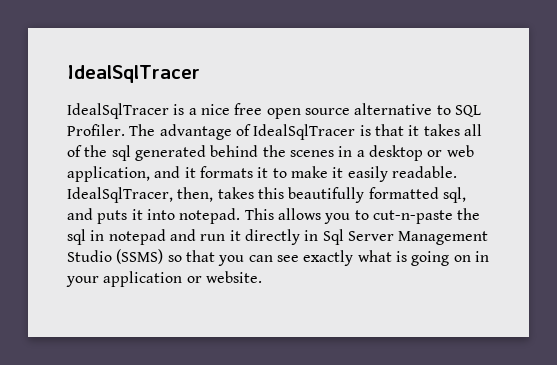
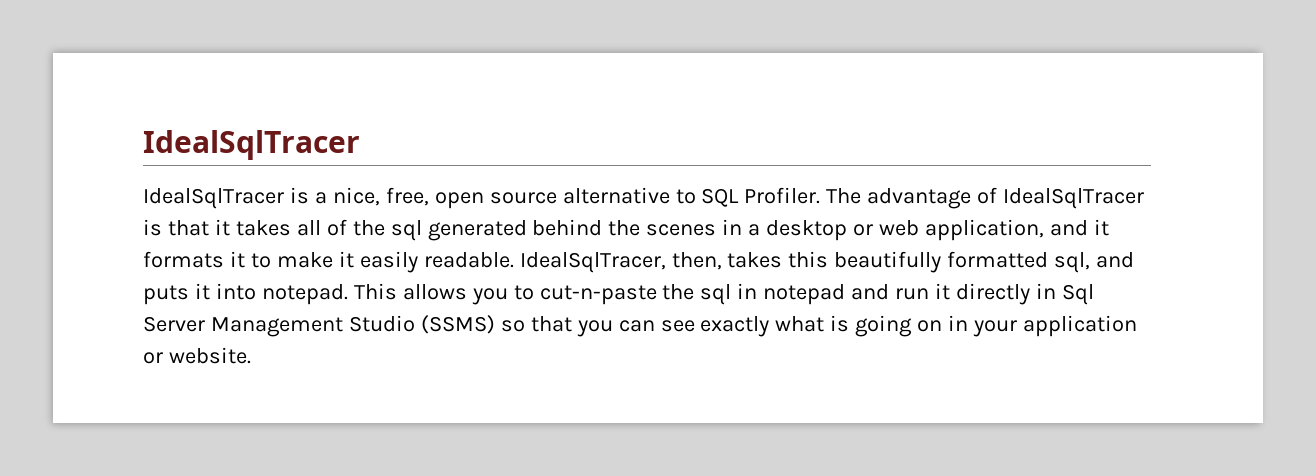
[200,103,263,115] nice free -> [332,187,429,206] nice, free,

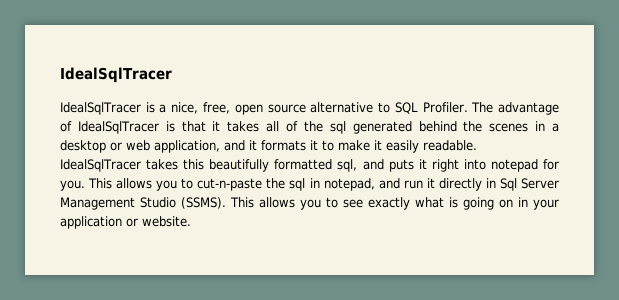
[519,252,722,273] IdealSqlTracer, then, -> [60,159,141,172] IdealSqlTracer
[215,283,348,305] into notepad. -> [431,159,560,172] [60,180,85,191] right into notepad for you.
[763,284,846,305] notepad -> [323,178,375,191] notepad,
[420,315,655,337] (SSMS) so that you can -> [181,197,338,210] (SSMS). This allows you to

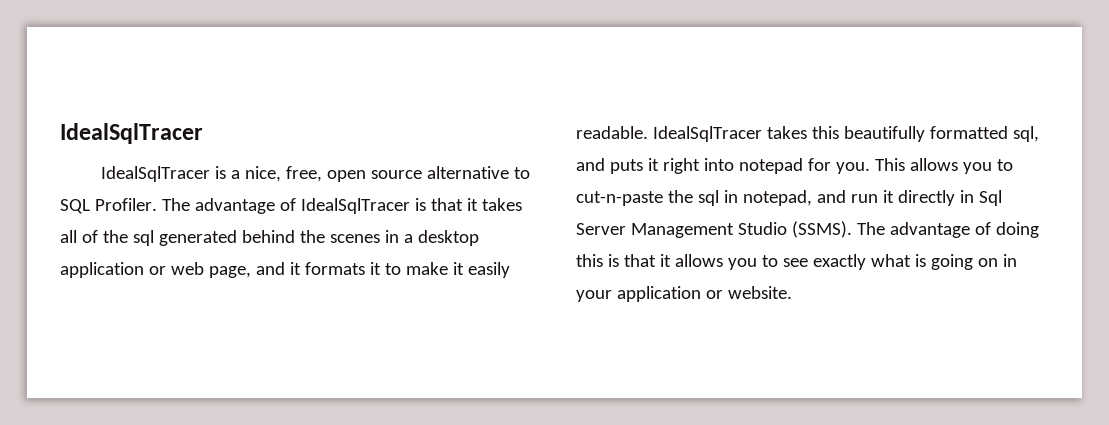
(106, 146) none -> [60,262,144,278] application
[154,140,220,153] application, -> [208,266,251,278] page,
[230,197,254,208] This -> [856,222,1039,238] [576,254,671,267] The advantage of doing this is that it

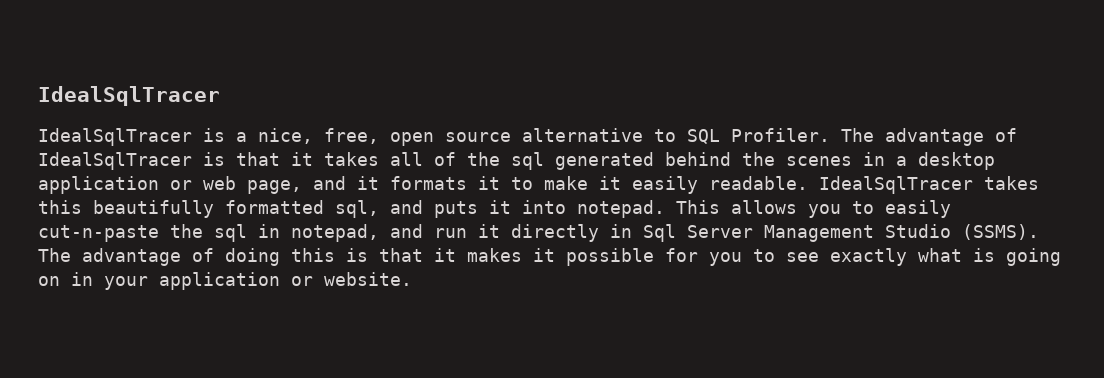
[662,158,870,174] right into notepad for you. -> [522,200,665,218] into notepad.
(1013, 165) none -> [885,200,951,218] easily
[674,254,723,267] allows -> [467,248,698,266] makes it possible for

